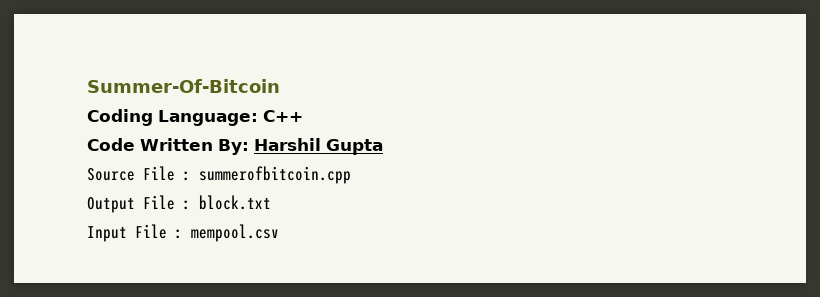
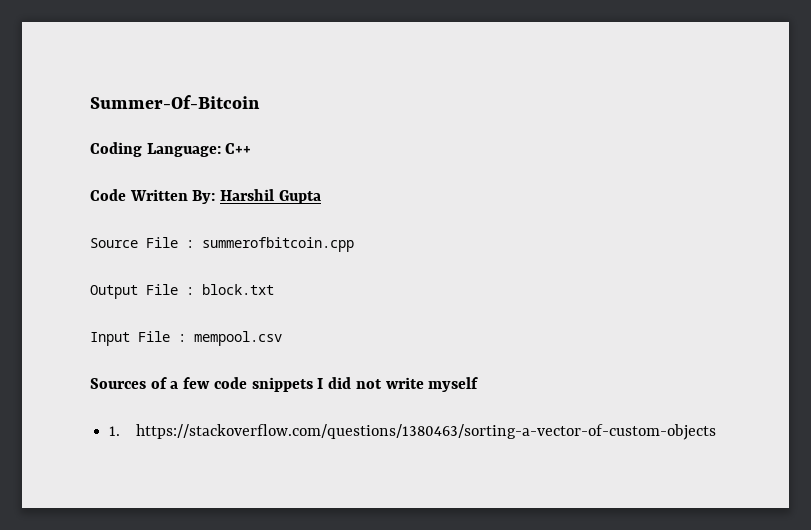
(279, 233) none -> [90,377,479,392] [109,424,716,440] // Sources of a few code snippets I did not write myself // 1. https://stackoverflow.com/questions/1380463/sorting-a-vector-of-custom-objects

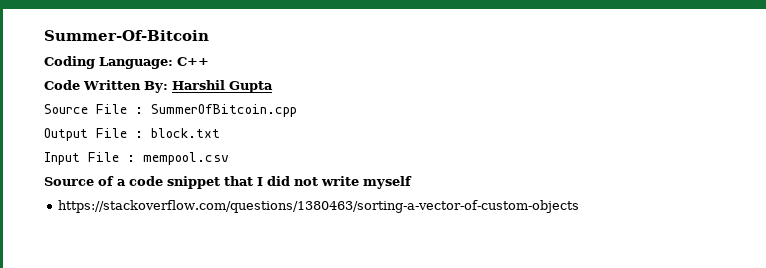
[202,237,354,252] summerofbitcoin.cpp -> [151,104,297,117] SummerOfBitcoin.cpp
[90,378,146,389] Sources -> [44,177,94,186] Source
[183,377,313,392] few code snippets -> [129,176,253,189] code snippet that
[109,426,121,436] 1. -> (412, 182) none

